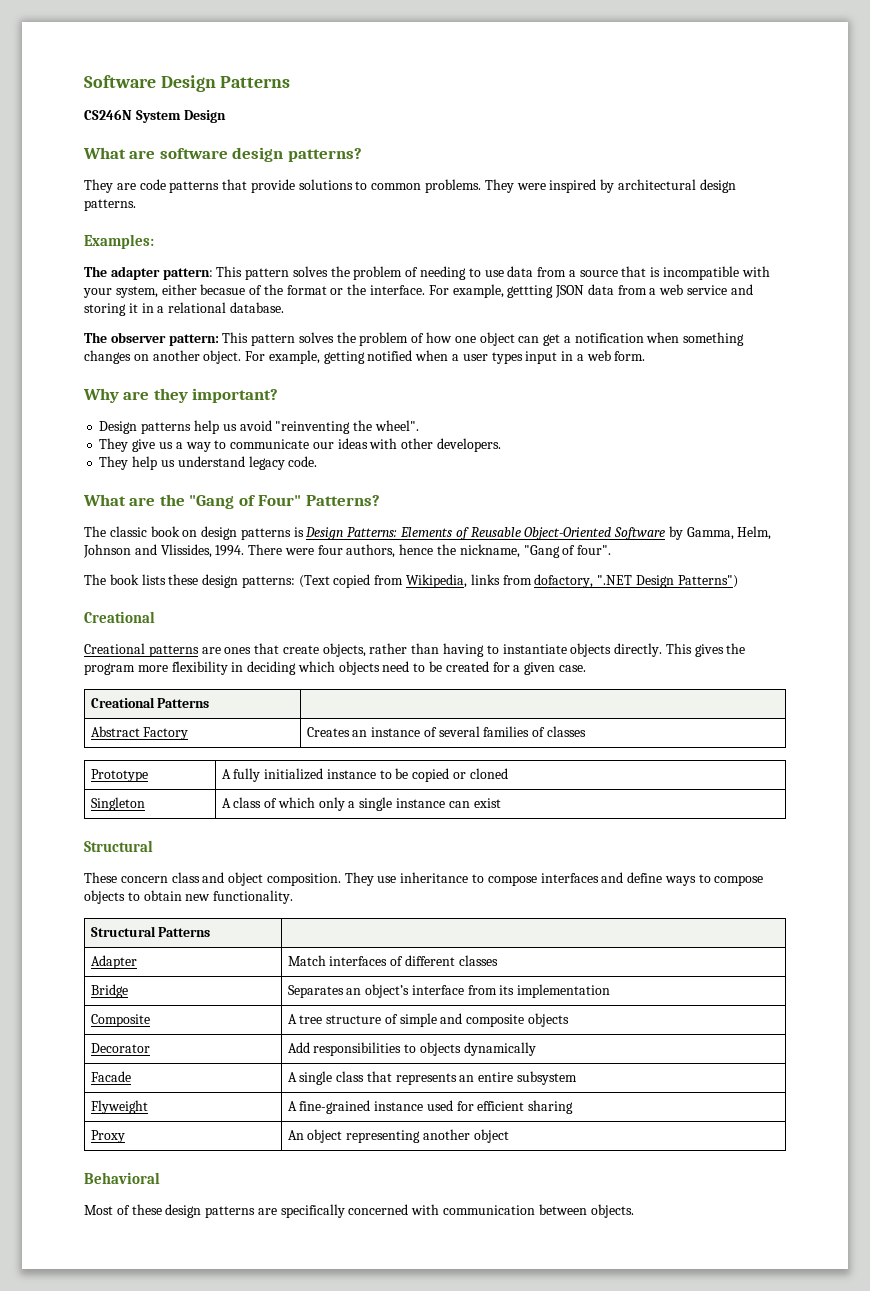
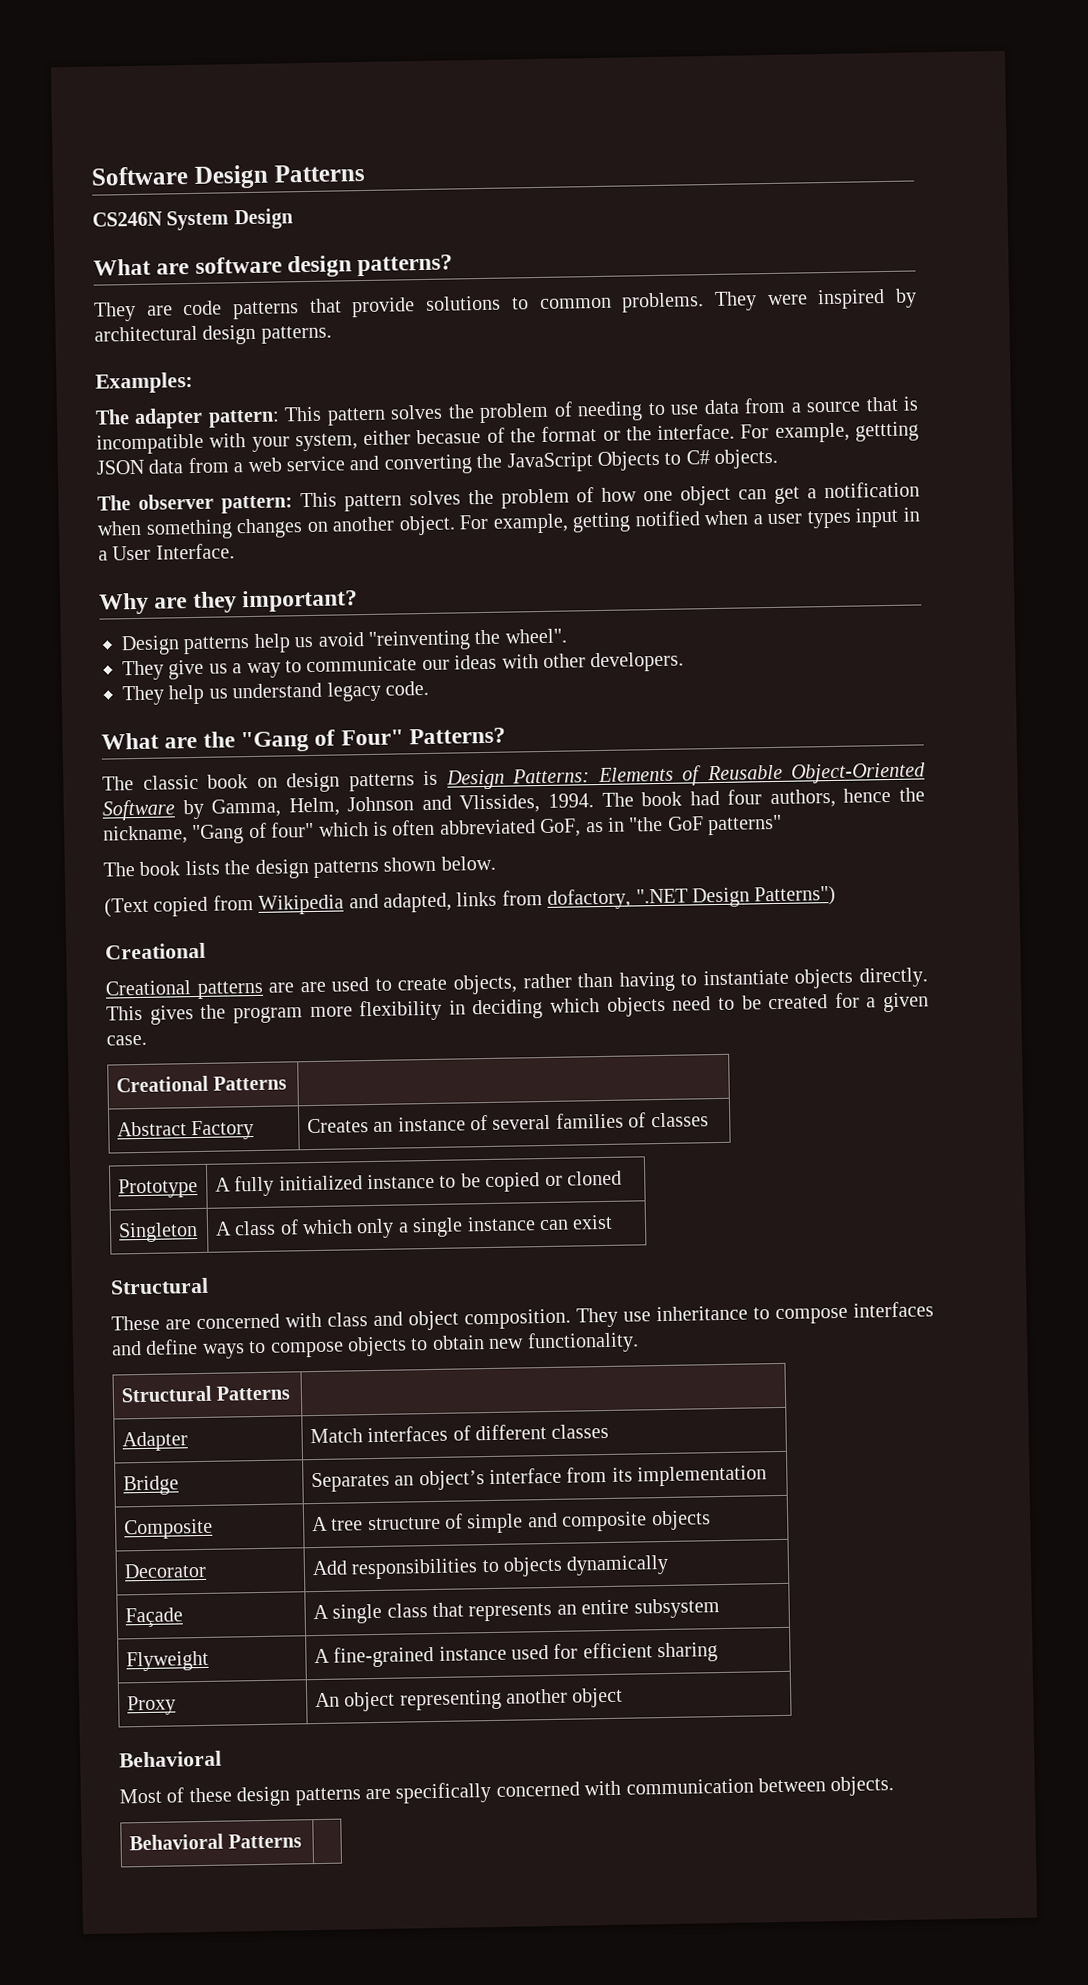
[84,302,284,316] storing it in a relational database. -> [383,448,779,475] converting the JavaScript Objects to C# objects.
[586,350,646,361] web form. -> [112,543,235,561] User Interface.
[248,544,314,555] There were -> [601,790,720,807] The book had
[577,545,612,555] [84,574,468,588] four". // The book lists these design patterns: (Text copied from Wikipedia, -> [271,814,783,838] [103,855,496,879] [104,892,452,918] four" which is often abbreviated GoF, as in "the GoF patterns" // The book lists the design patterns shown below. // (Text copied from Wikipedia and adapted,
[224,643,280,654] ones that -> [299,977,392,993] are used to
[120,876,168,883] concern -> [165,1312,322,1330] are concerned with
[90,1071,131,1082] Facade -> [124,1607,183,1628] Façade
(634, 1211) none -> [128,1833,303,1851] // Behavioral Patterns |

